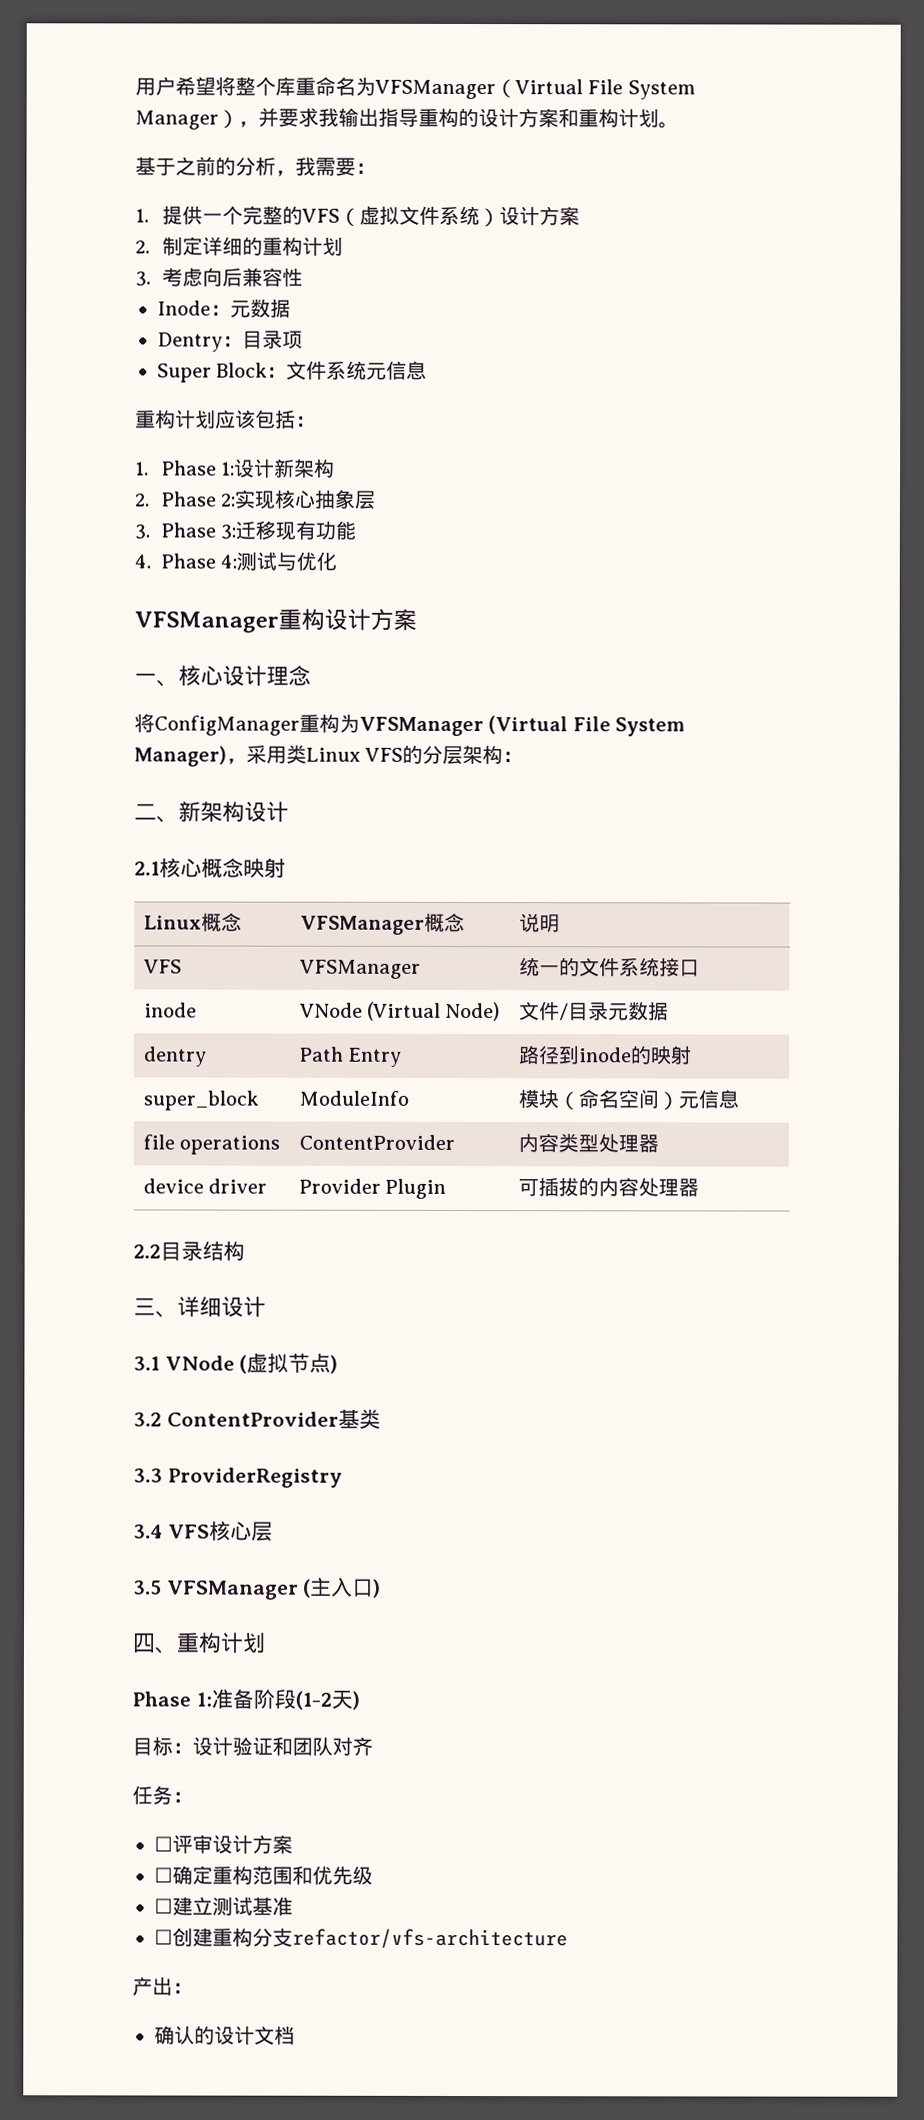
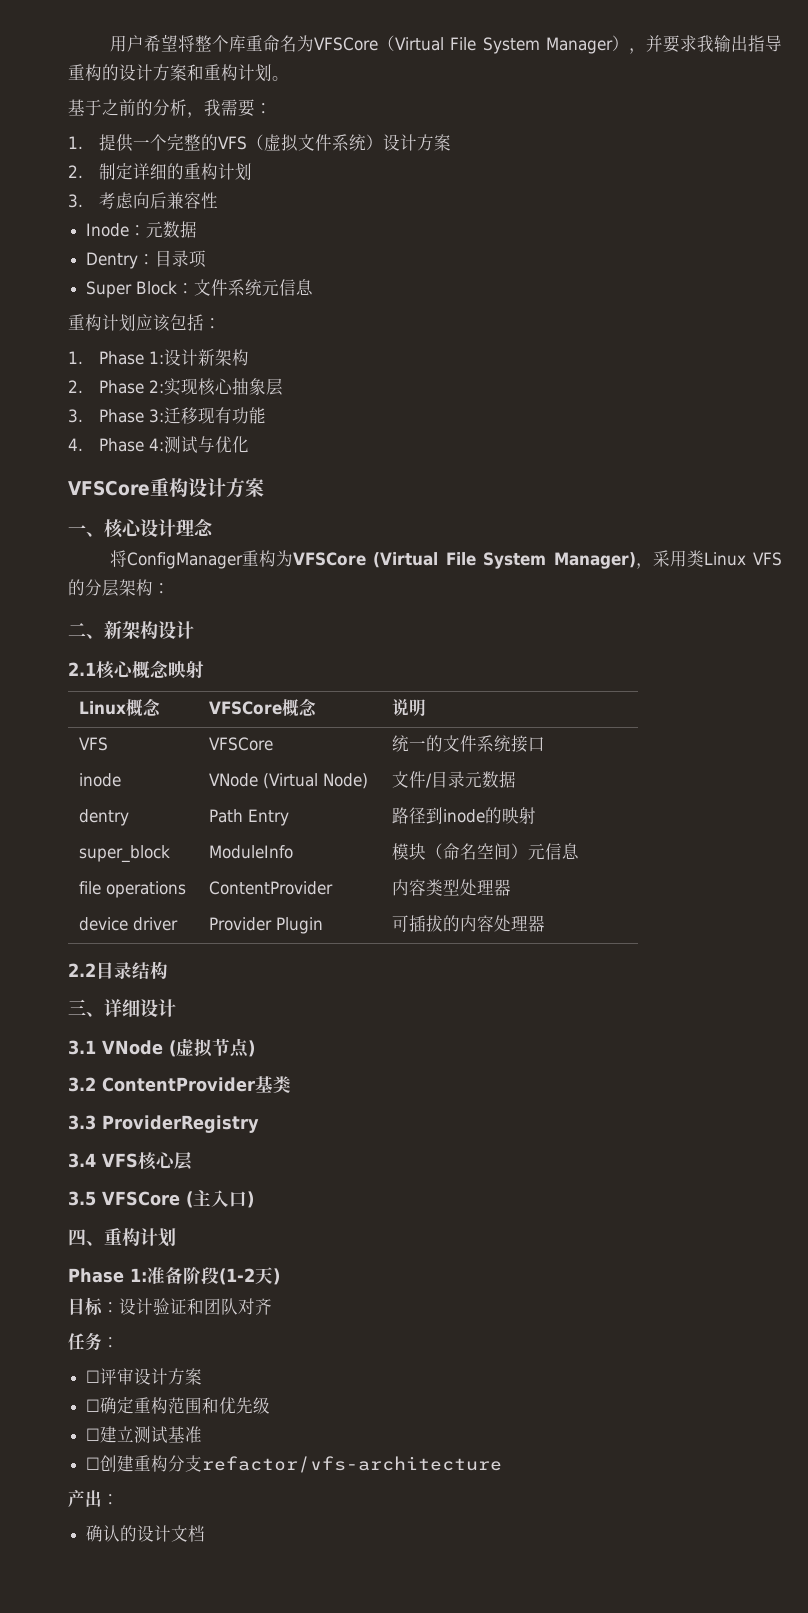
[374,79,496,100] VFSManager -> [313,37,378,51] VFSCore
[134,611,279,633] VFSManager -> [68,480,150,496] VFSCore
[359,716,484,737] VFSManager -> [292,552,366,566] VFSCore
[299,915,425,935] VFSManager -> [208,701,282,715] VFSCore
[298,959,421,979] VFSManager -> [208,737,273,751] VFSCore
[166,1580,299,1600] VFSManager -> [102,1191,180,1206] VFSCore

